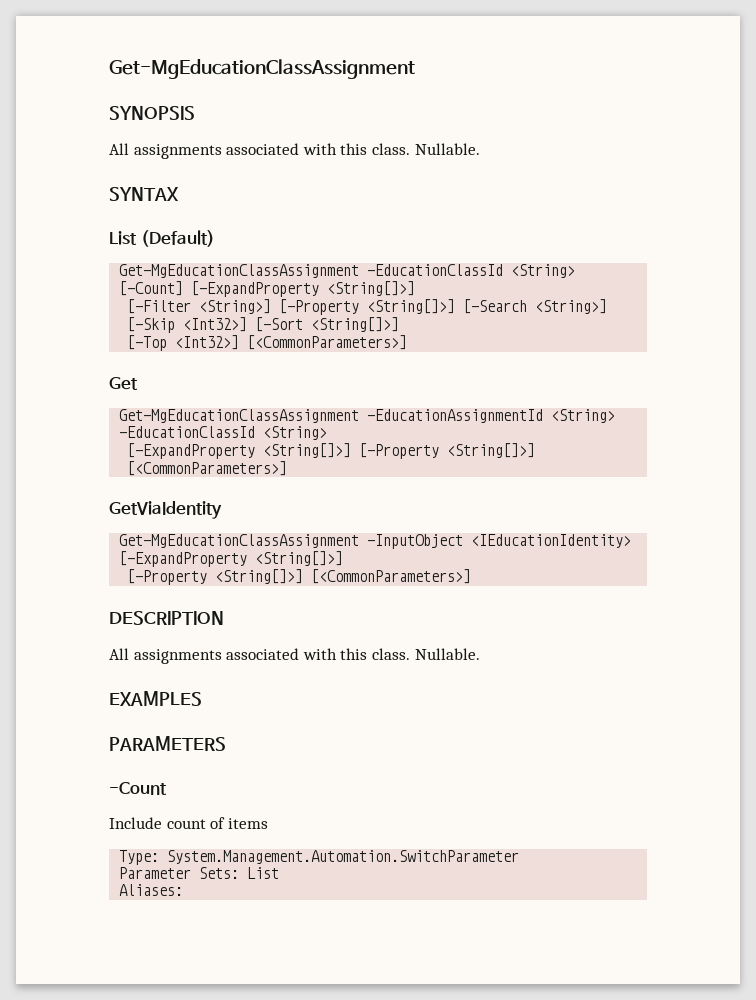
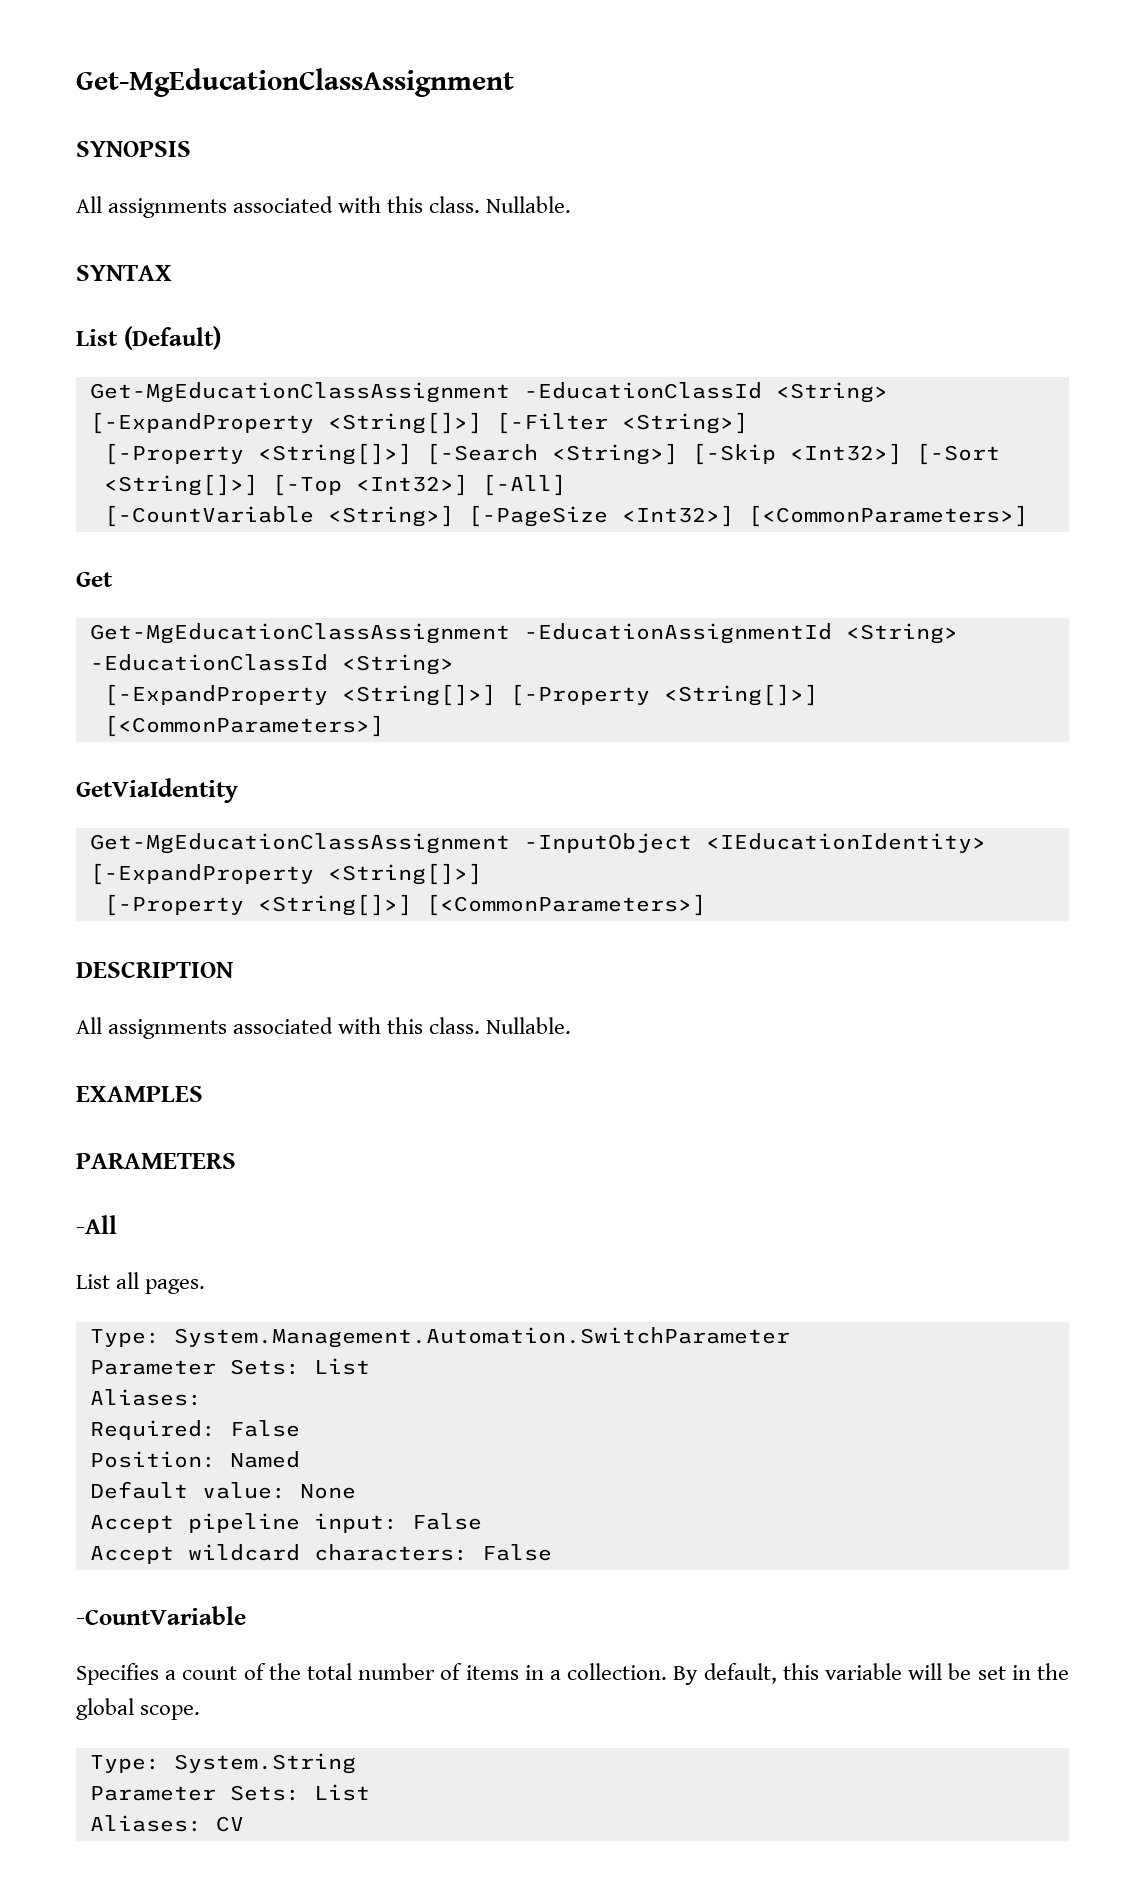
[119,281,416,297] [-Count] [-ExpandProperty <String[]>] // -> [89,412,482,434] [-ExpandProperty <String[]>]
(272, 306) none -> (748, 423) //
[127,335,168,351] // [-Top -> [271,474,566,496] [103,505,608,527] [-Top <Int32>] [-All] // [-CountVariable <String>] [-PageSize
[109,782,167,795] [109,817,268,829] -Count // Include count of items -> [76,1215,117,1234] [76,1272,206,1294] -All // List all pages.
(184, 890) none -> [89,1420,300,1440] [89,1451,300,1468] [89,1481,356,1499] [89,1513,482,1533] [89,1544,552,1564] [76,1606,246,1625] [76,1663,1070,1685] [76,1698,201,1720] [89,1753,356,1774] [89,1784,370,1801] [89,1815,244,1832] // Required: False // Position: Named // Default value: None // Accept pipeline input: False // Accept wildcard characters: False // -CountVariable // Specifies a count of the total number of items in a collection. By default, this variable will be set in the global scope. // Type: System.String // Parameter Sets: List // Aliases: CV

